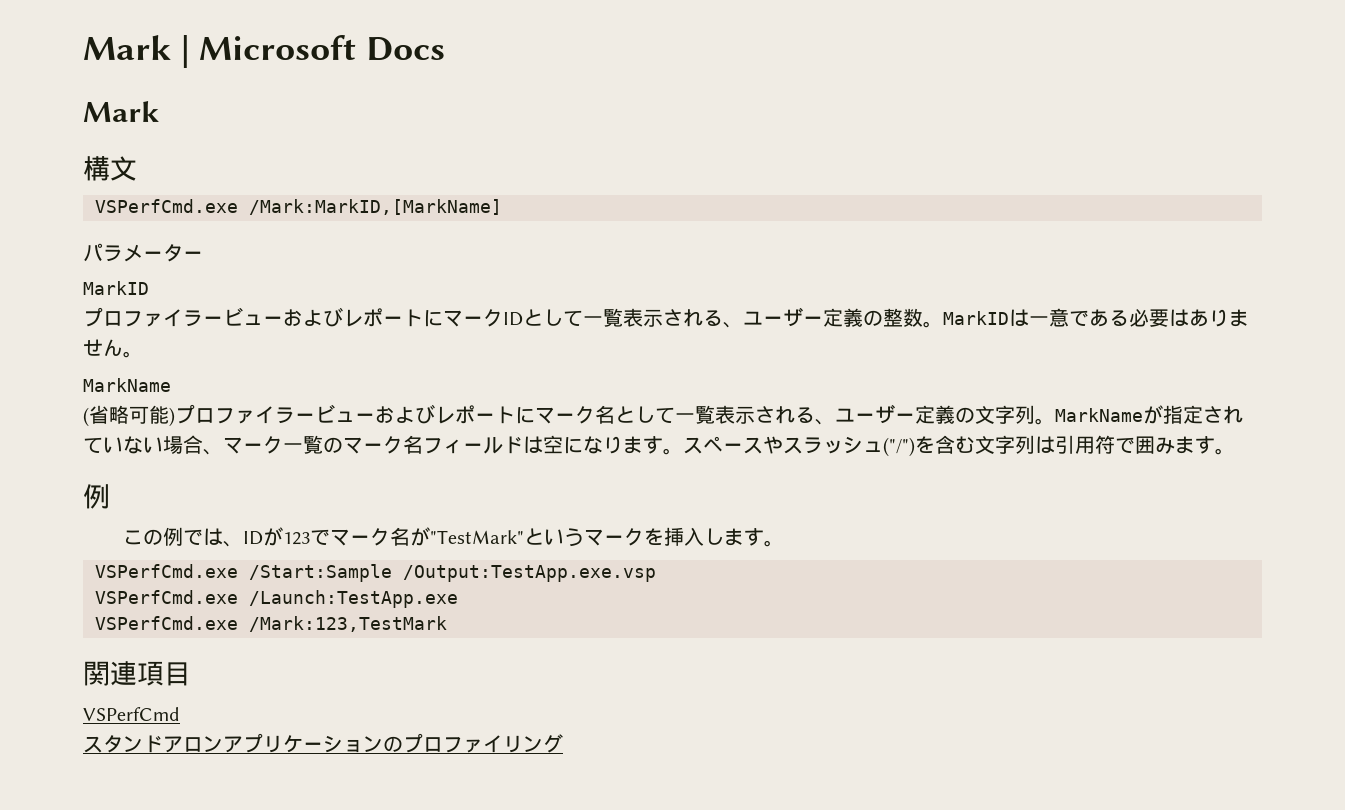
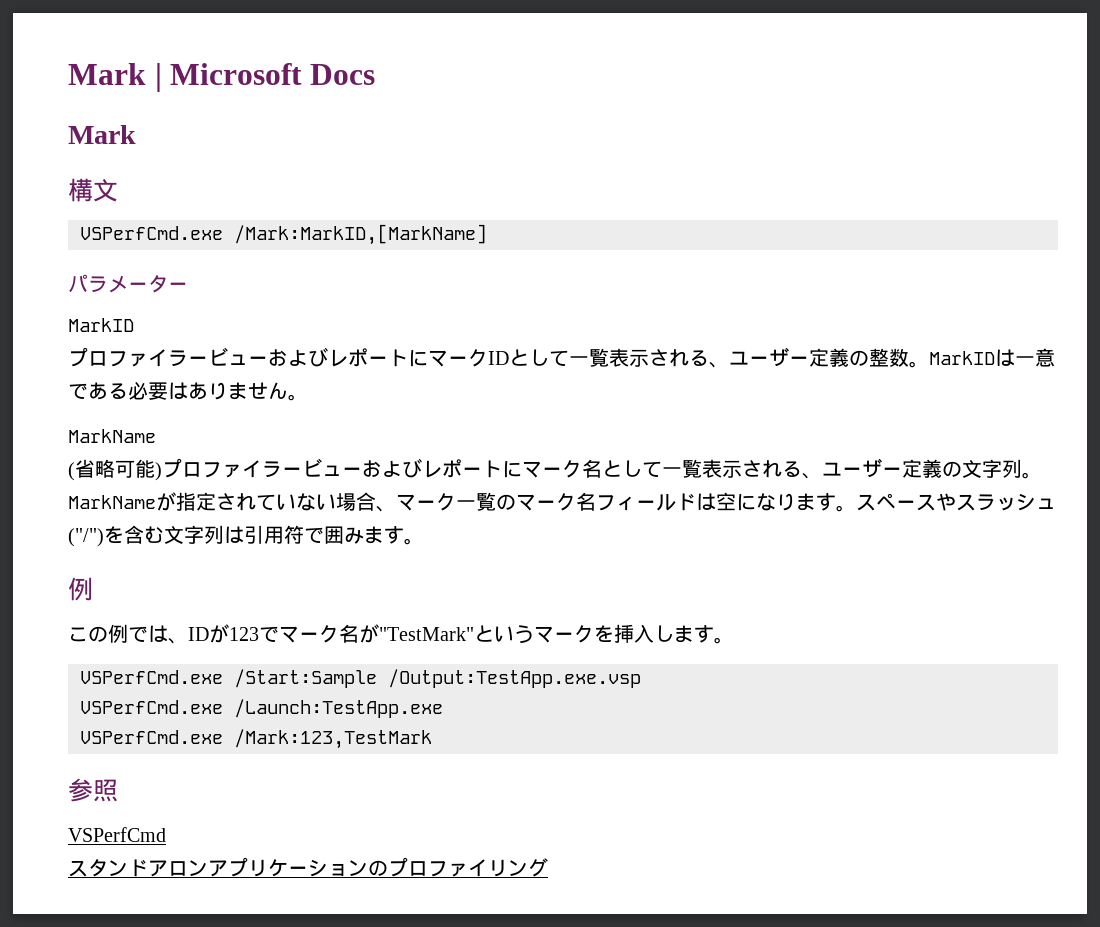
[83,661,191,686] 関連項目 -> [68,778,118,802] 参照

